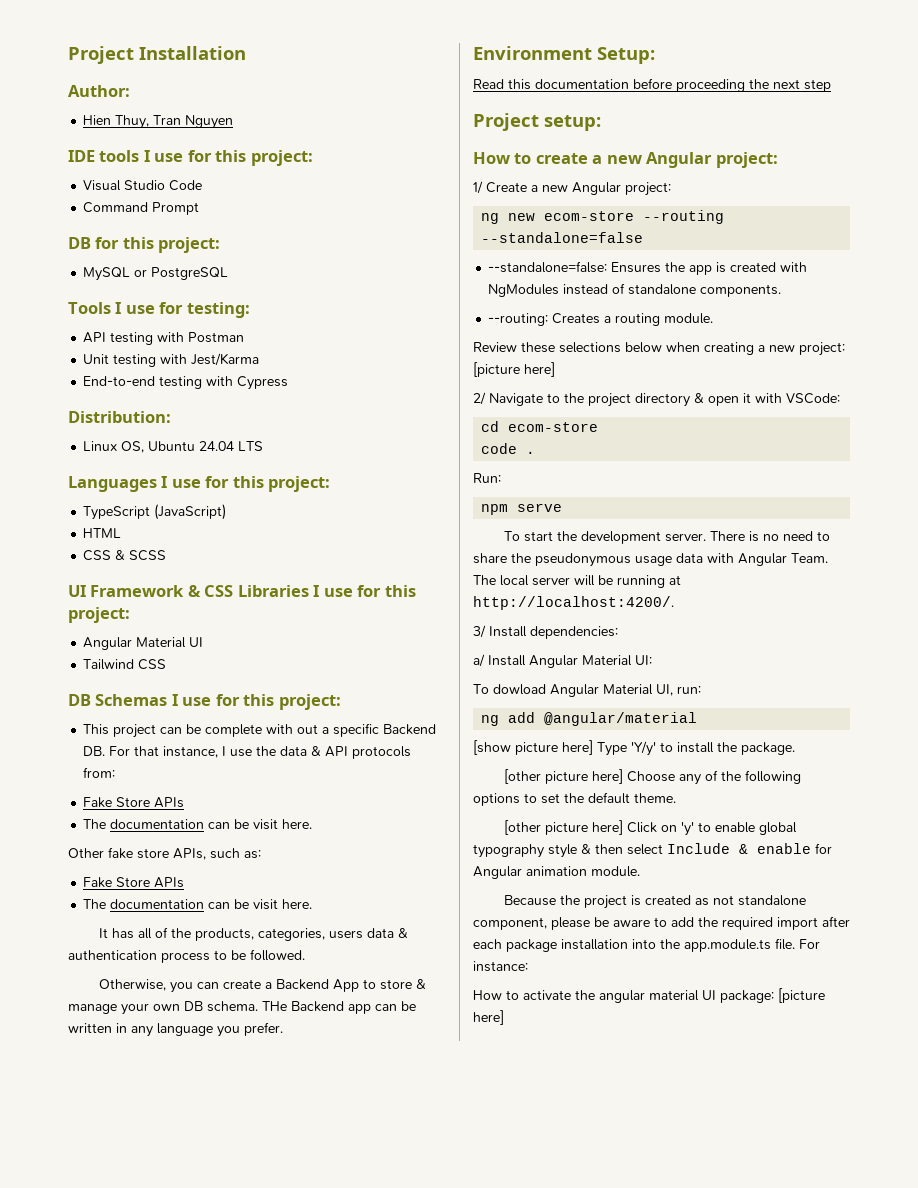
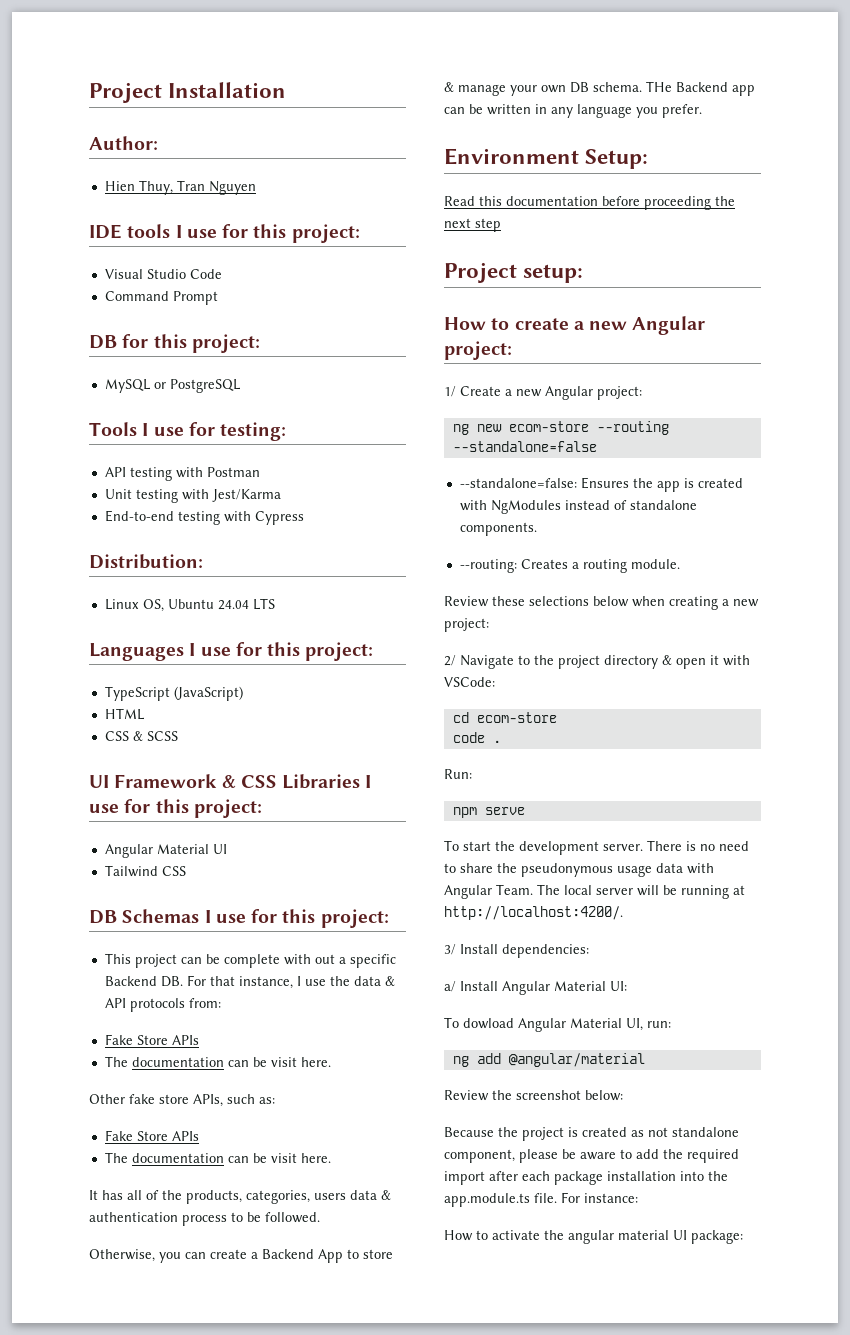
[473,362,555,377] [picture here] -> (489, 625) none
[473,740,795,756] [503,769,801,785] [473,792,676,806] [503,820,797,836] [473,843,832,858] [473,866,640,879] [show picture here] Type 'Y/y' to install the package. // [other picture here] Choose any of the following options to set the default theme. // [other picture here] Click on 'y' to enable global typography style & then select Include & enable for Angular animation module. -> [444,1090,623,1101] Review the screenshot below:
[778,988,825,1003] [473,1010,504,1025] [picture here] -> (743, 1237) none

